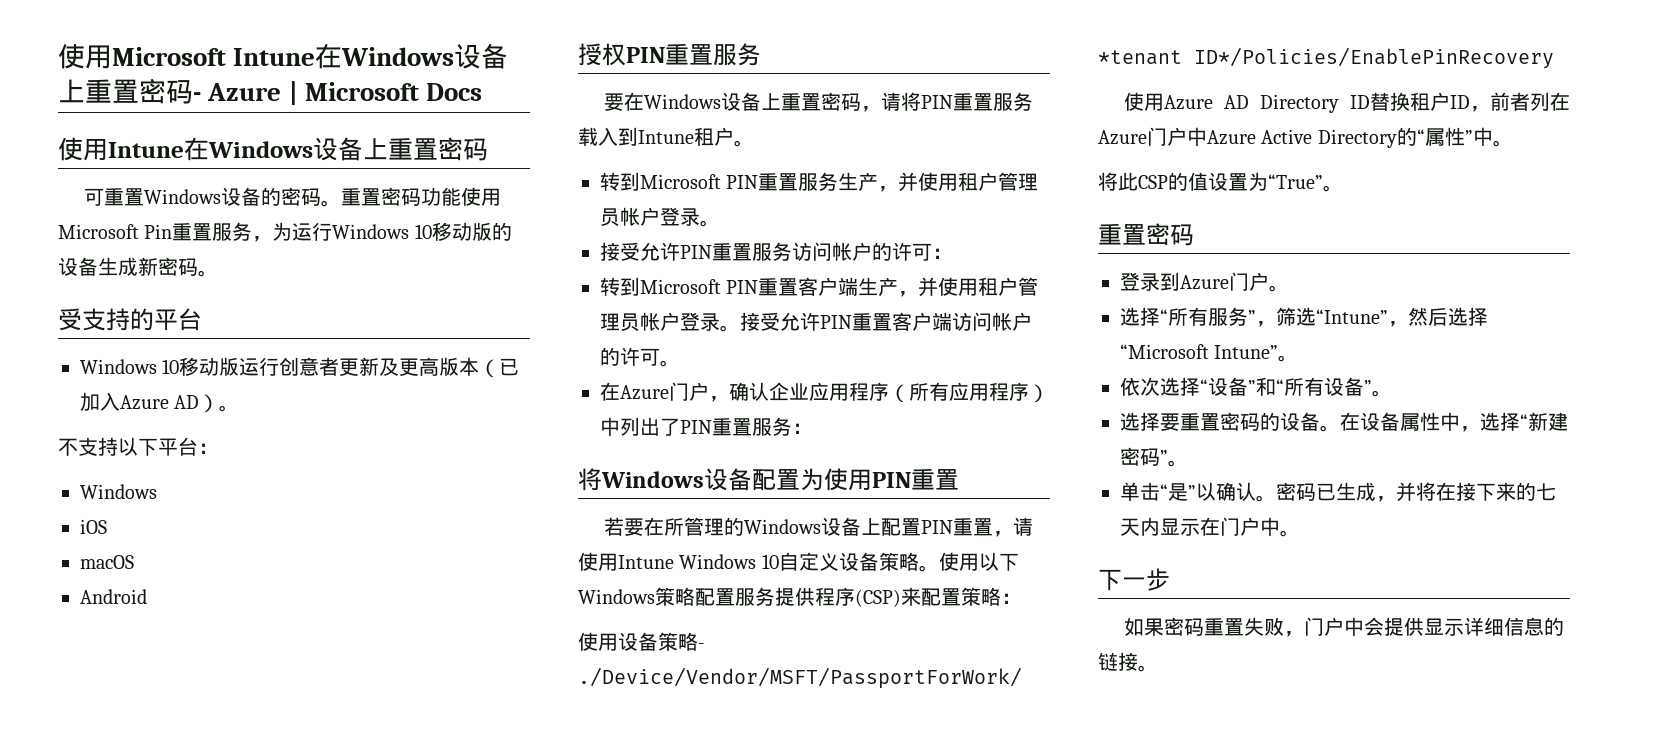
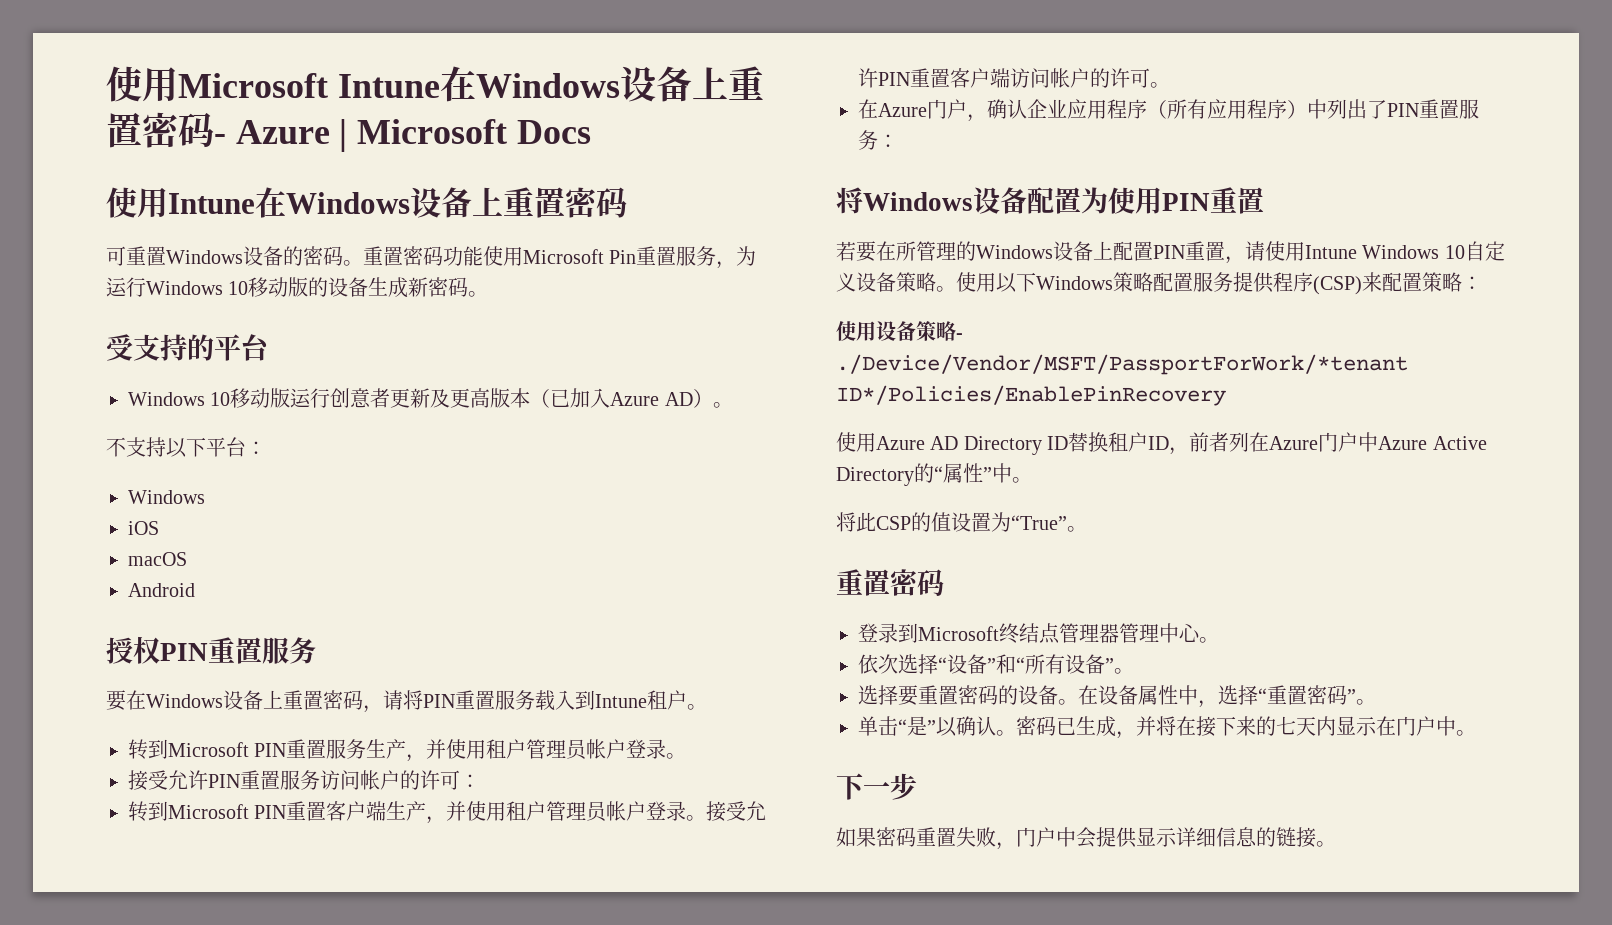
[1180,272,1289,292] [1120,307,1488,327] [1120,344,1279,359] Azure门户。 // 选择“所有服务”，筛选“Intune”，然后选择“Microsoft Intune” -> [918,623,1201,644] Microsoft终结点管理器管理中心
[1528,412,1568,431] 新建 -> [1267,685,1307,705] 重置

